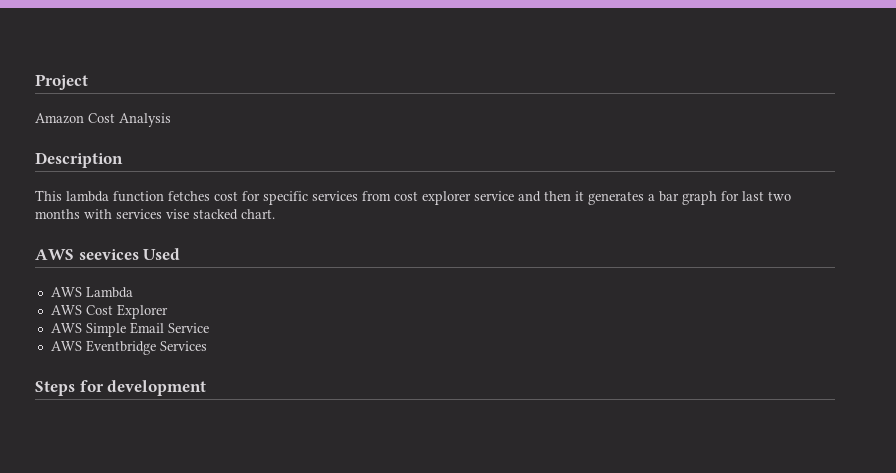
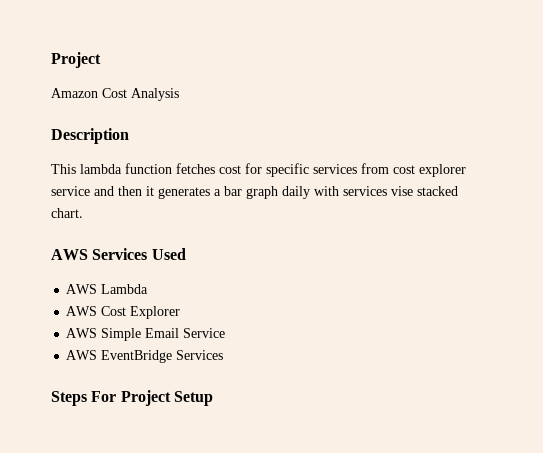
[721,191,791,201] [35,209,80,219] for last two months -> [282,186,310,199] daily
[78,249,139,260] seevices -> [92,248,148,260] Services
[85,340,156,355] Eventbridge -> [101,350,173,363] EventBridge
[79,380,207,396] for development -> [91,390,213,406] For Project Setup

